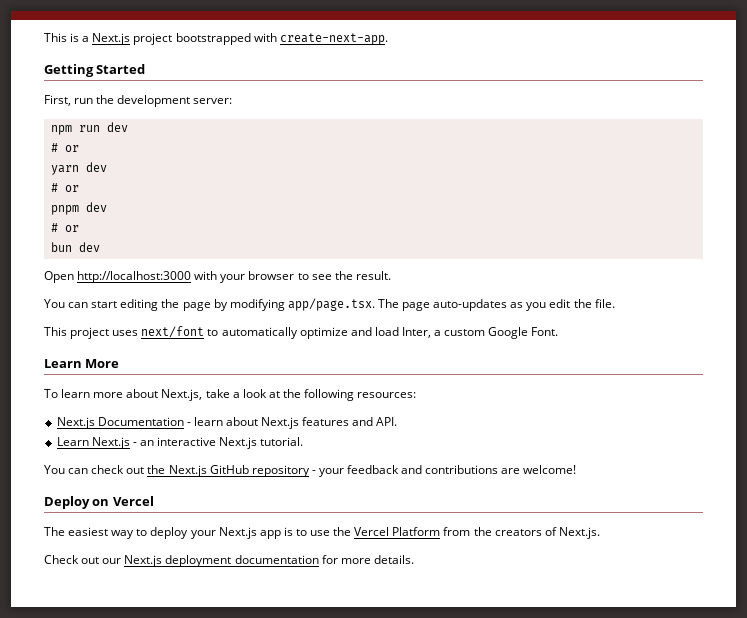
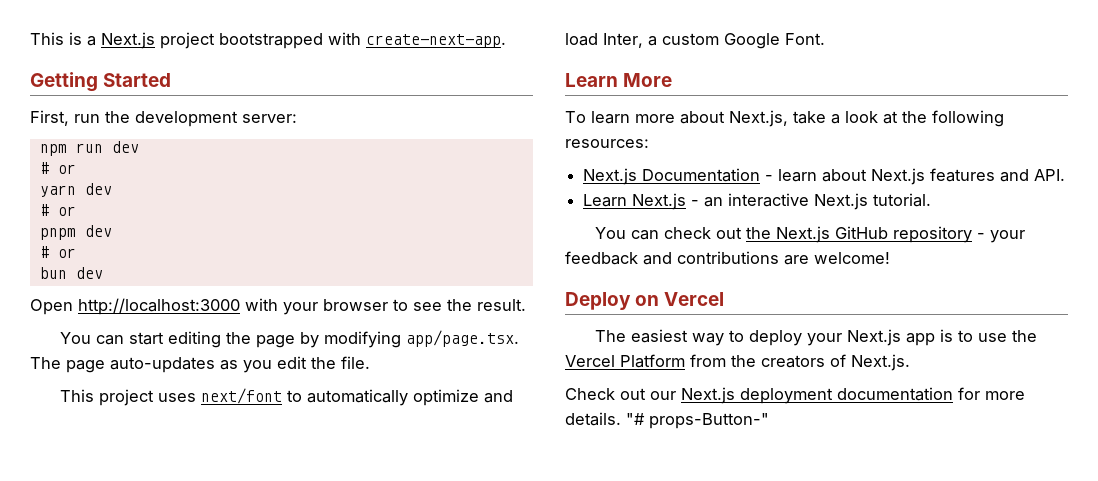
(414, 559) none -> [626,413,769,429] "# props-Button-"

